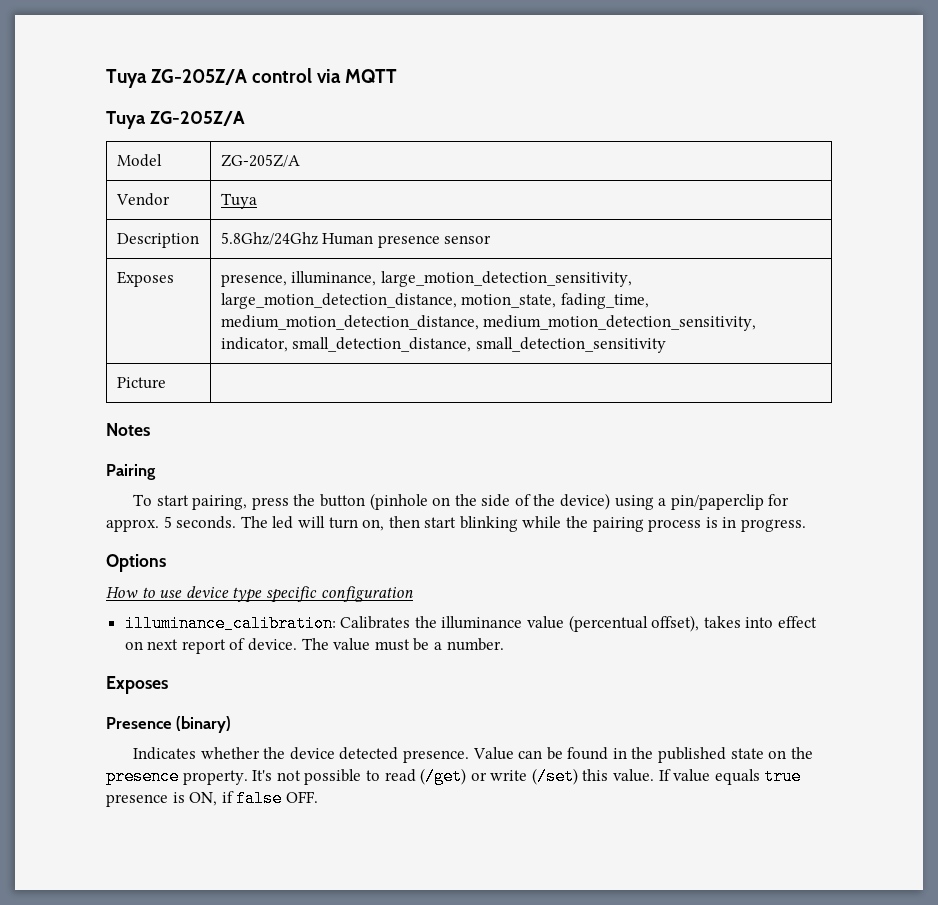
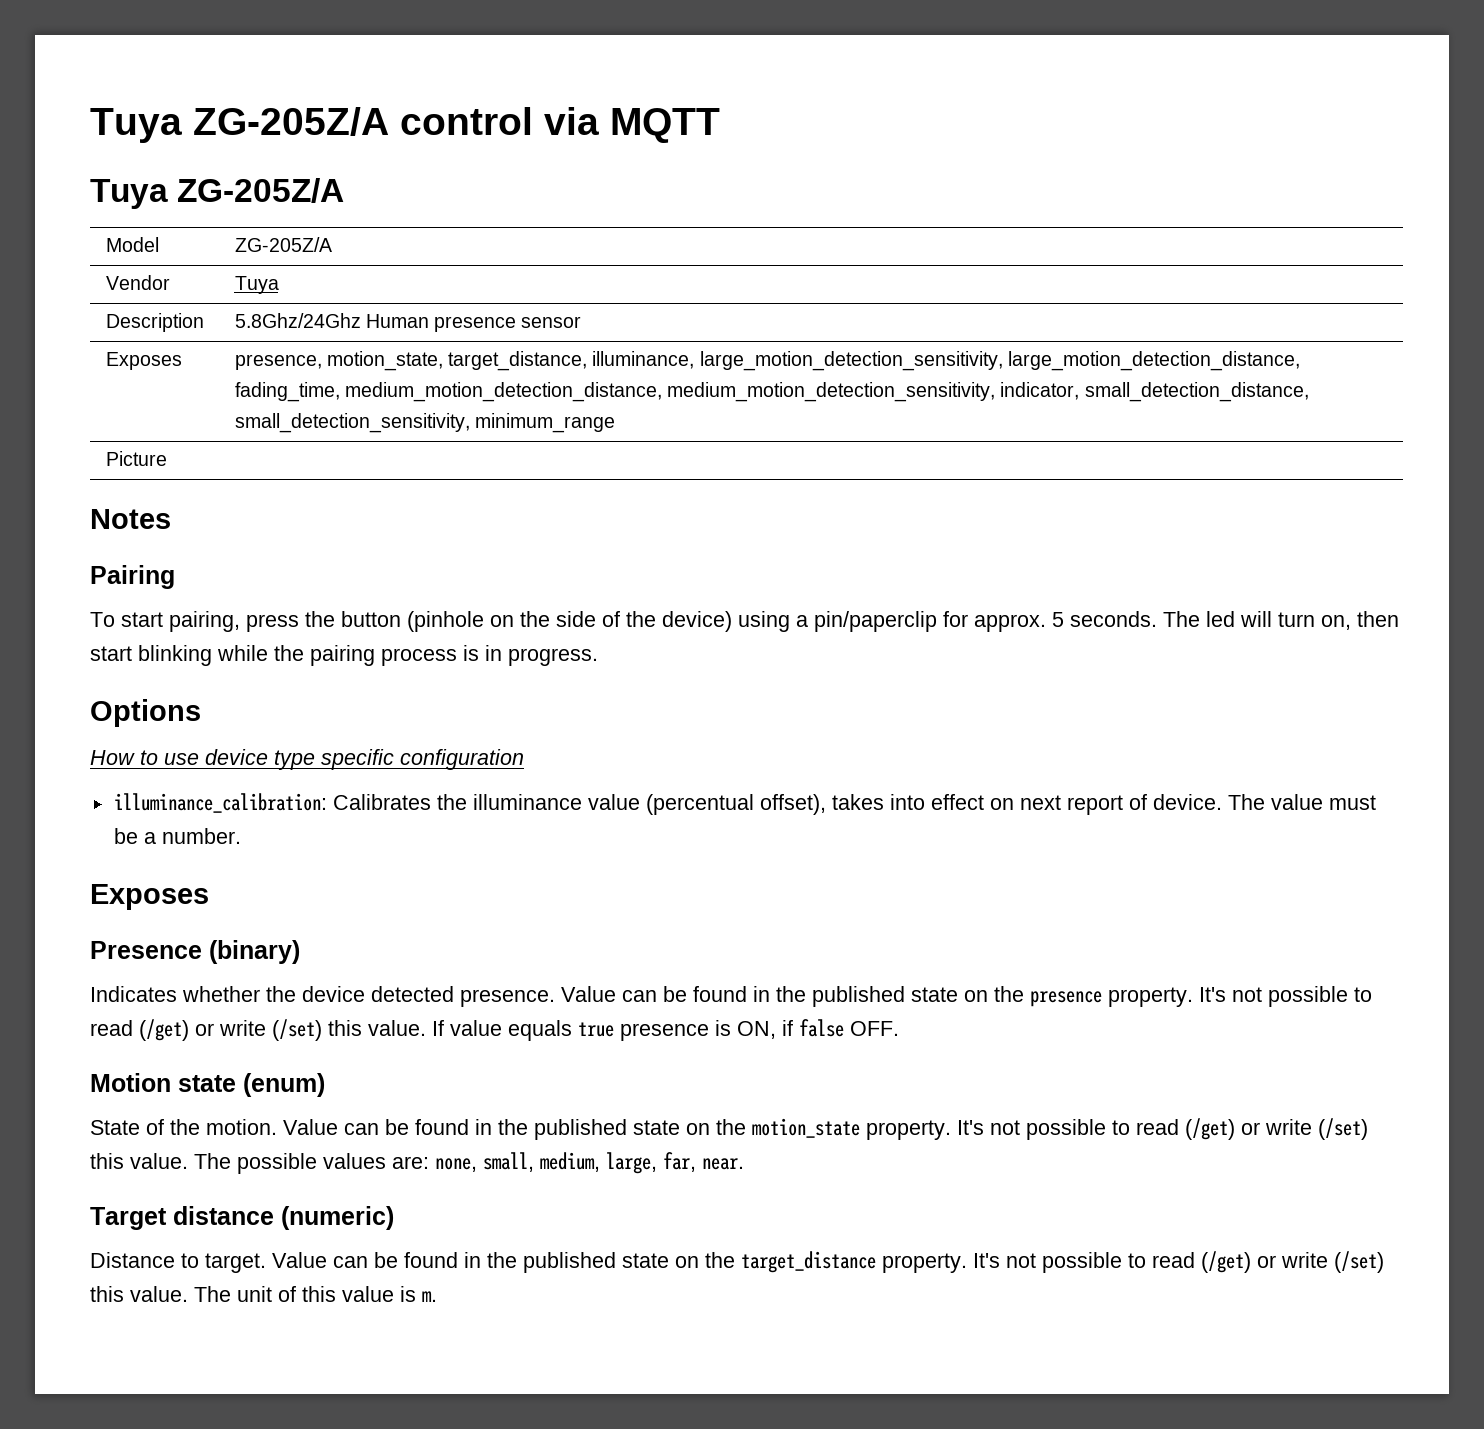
(287, 280) none -> [326,351,588,371] motion_state, target_distance,
[461,294,557,308] motion_state, -> (1300, 361) none
[475,337,666,353] small_detection_sensitivity -> [234,413,615,433] small_detection_sensitivity, minimum_range
(318, 797) none -> [90,1073,325,1097] [90,1118,1368,1140] [90,1152,744,1174] [90,1206,394,1230] [90,1251,1384,1273] [90,1286,437,1302] // Motion state (enum) // State of the motion. Value can be found in the published state on the motion_state property. It's not possible to read (/get) or write (/set) this value. The possible values are: none, small, medium, large, far, near. // Target distance (numeric) // Distance to target. Value can be found in the published state on the target_distance property. It's not possible to read (/get) or write (/set) this value. The unit of this value is m.

